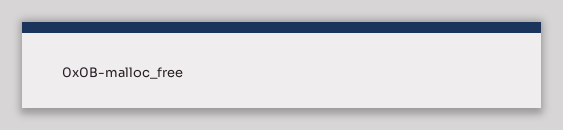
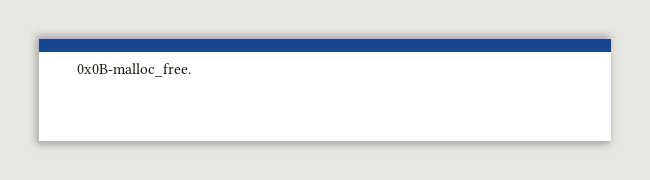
[62,67,183,79] 0x0B-malloc_free -> [77,63,191,77] 0x0B-malloc_free.

